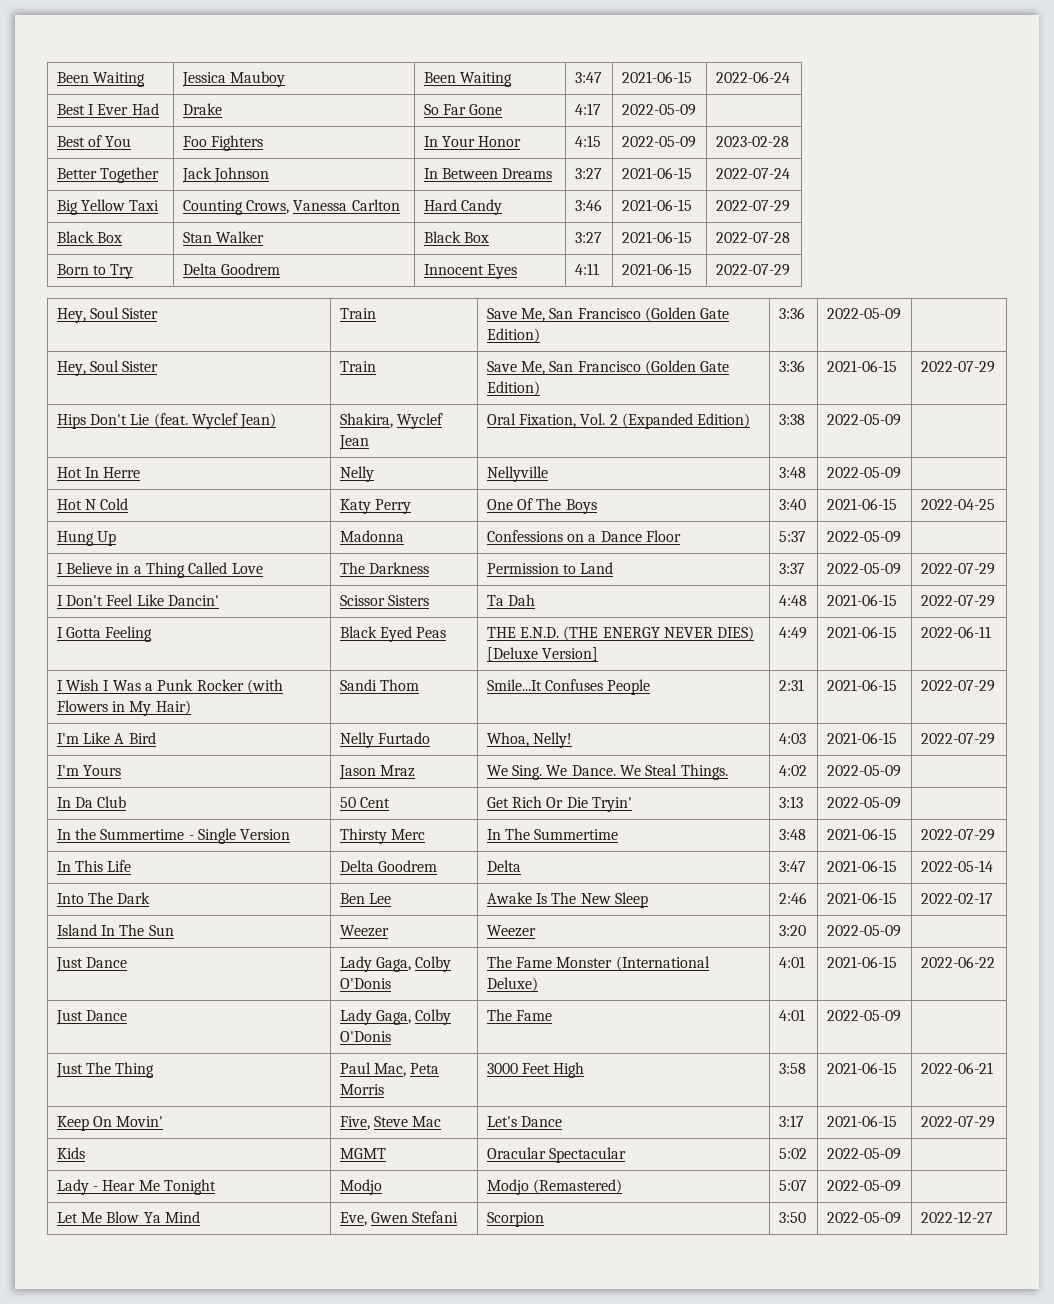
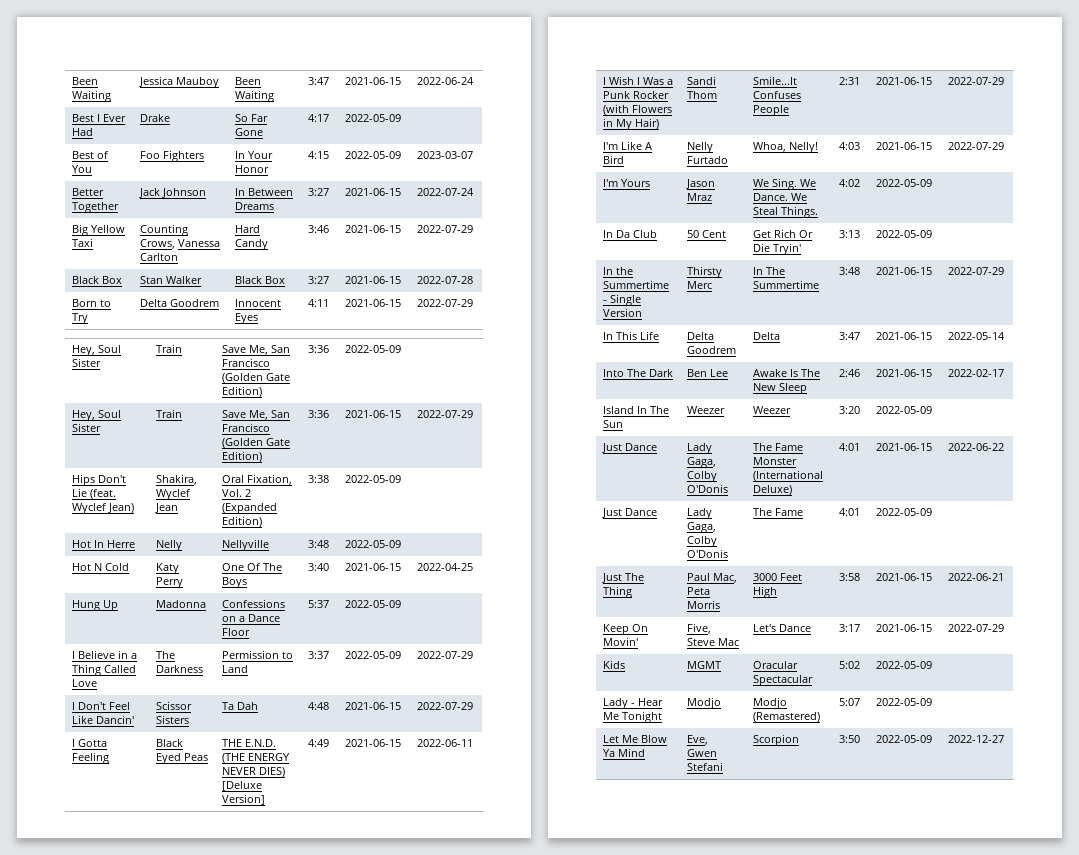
[715,136,789,147] 2023-02-28 -> [417,151,474,159] 2023-03-07

